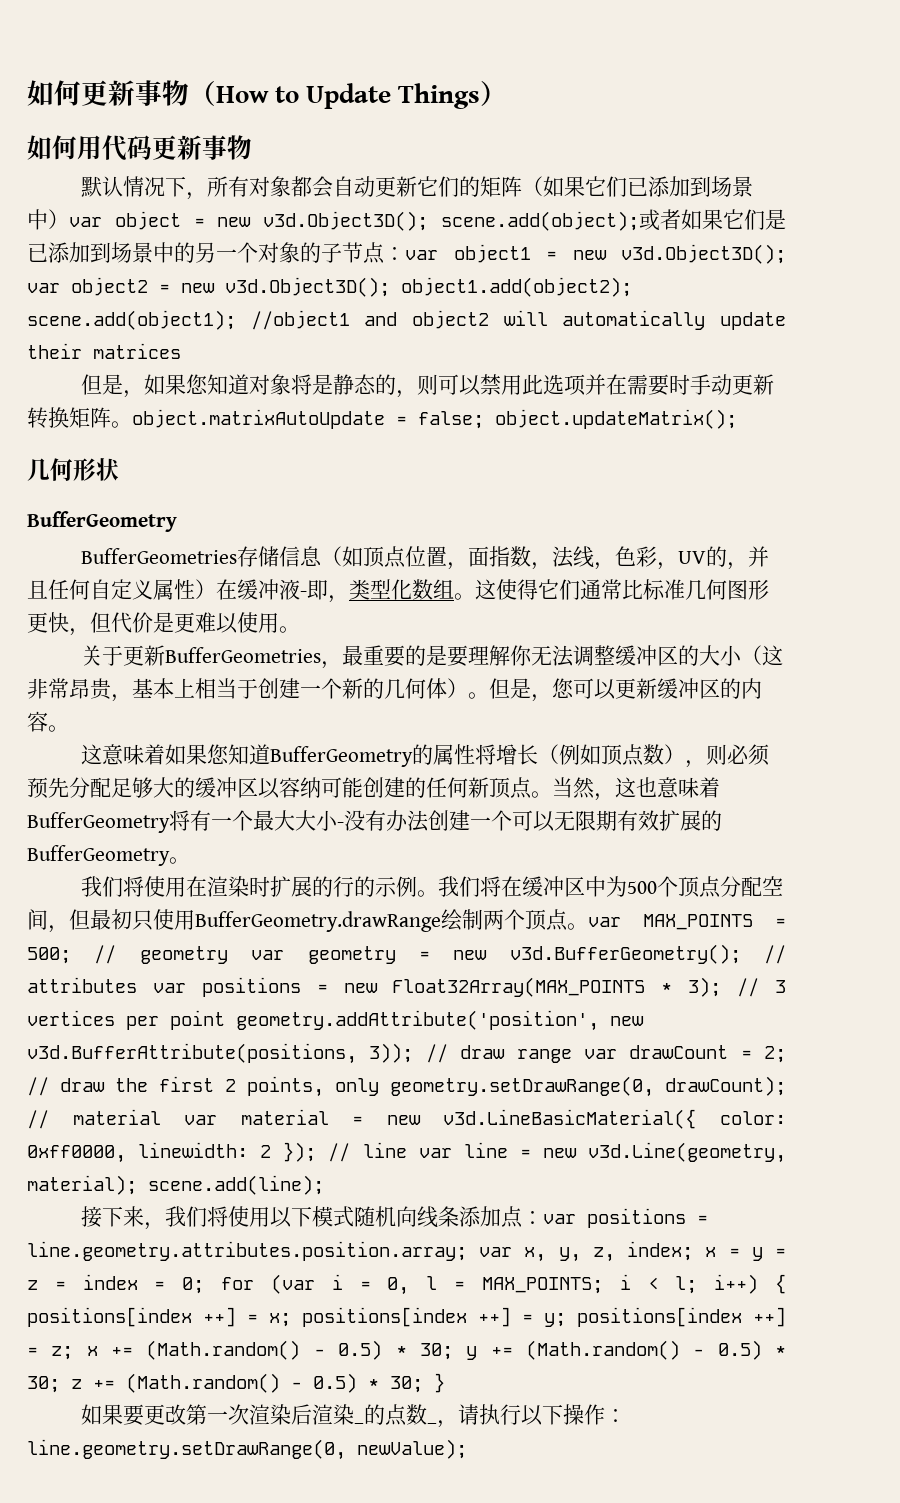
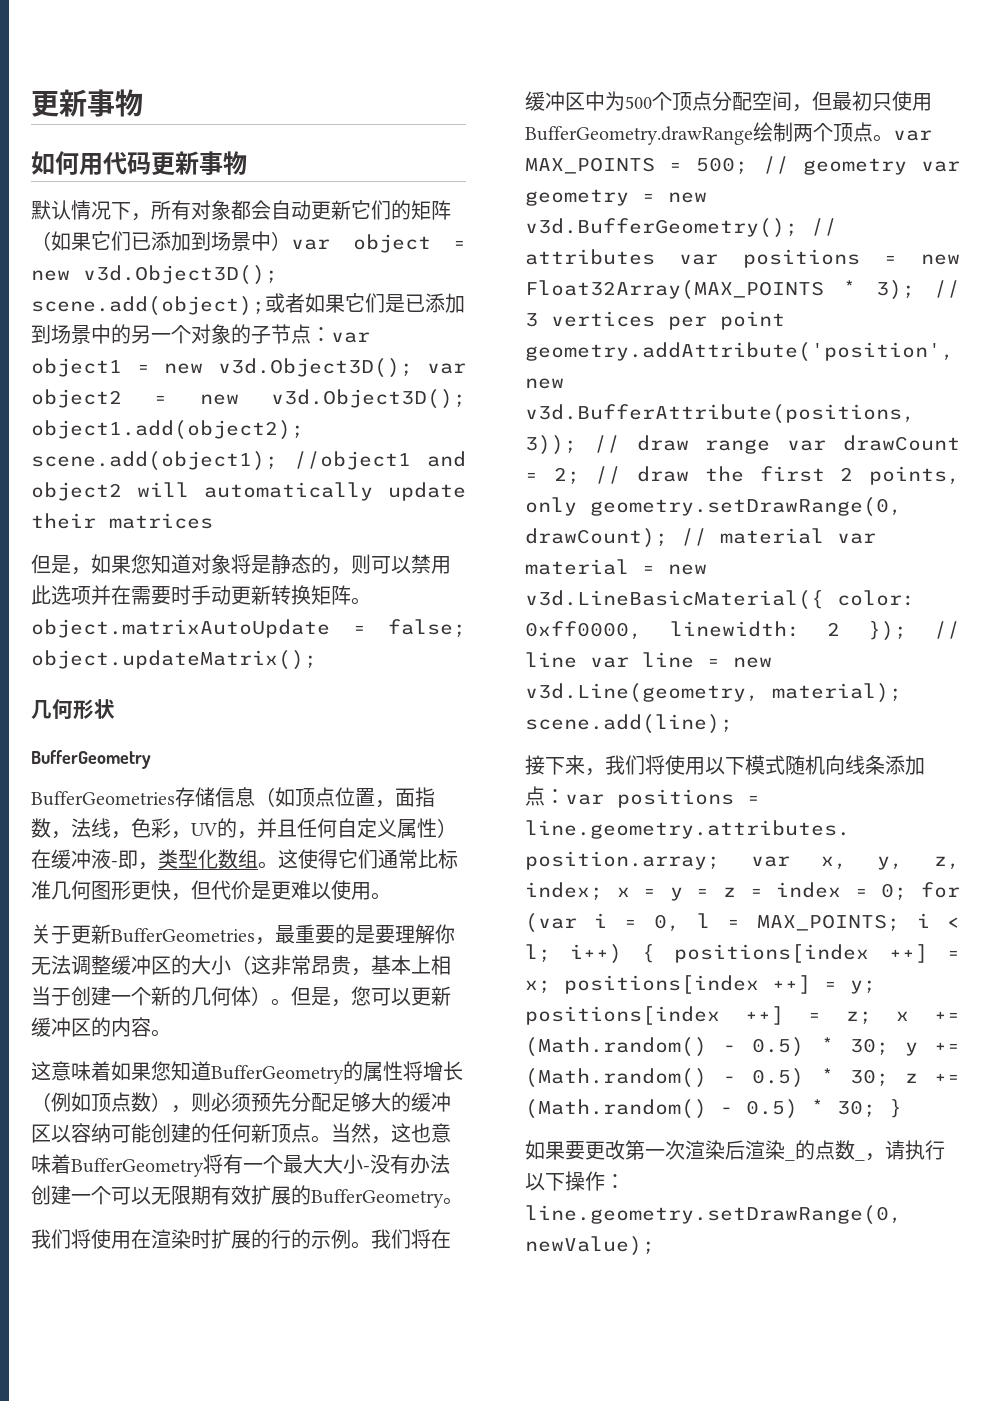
[27,80,508,109] 如何更新事物（How to Update Things） -> [31,89,143,117] 更新事物

